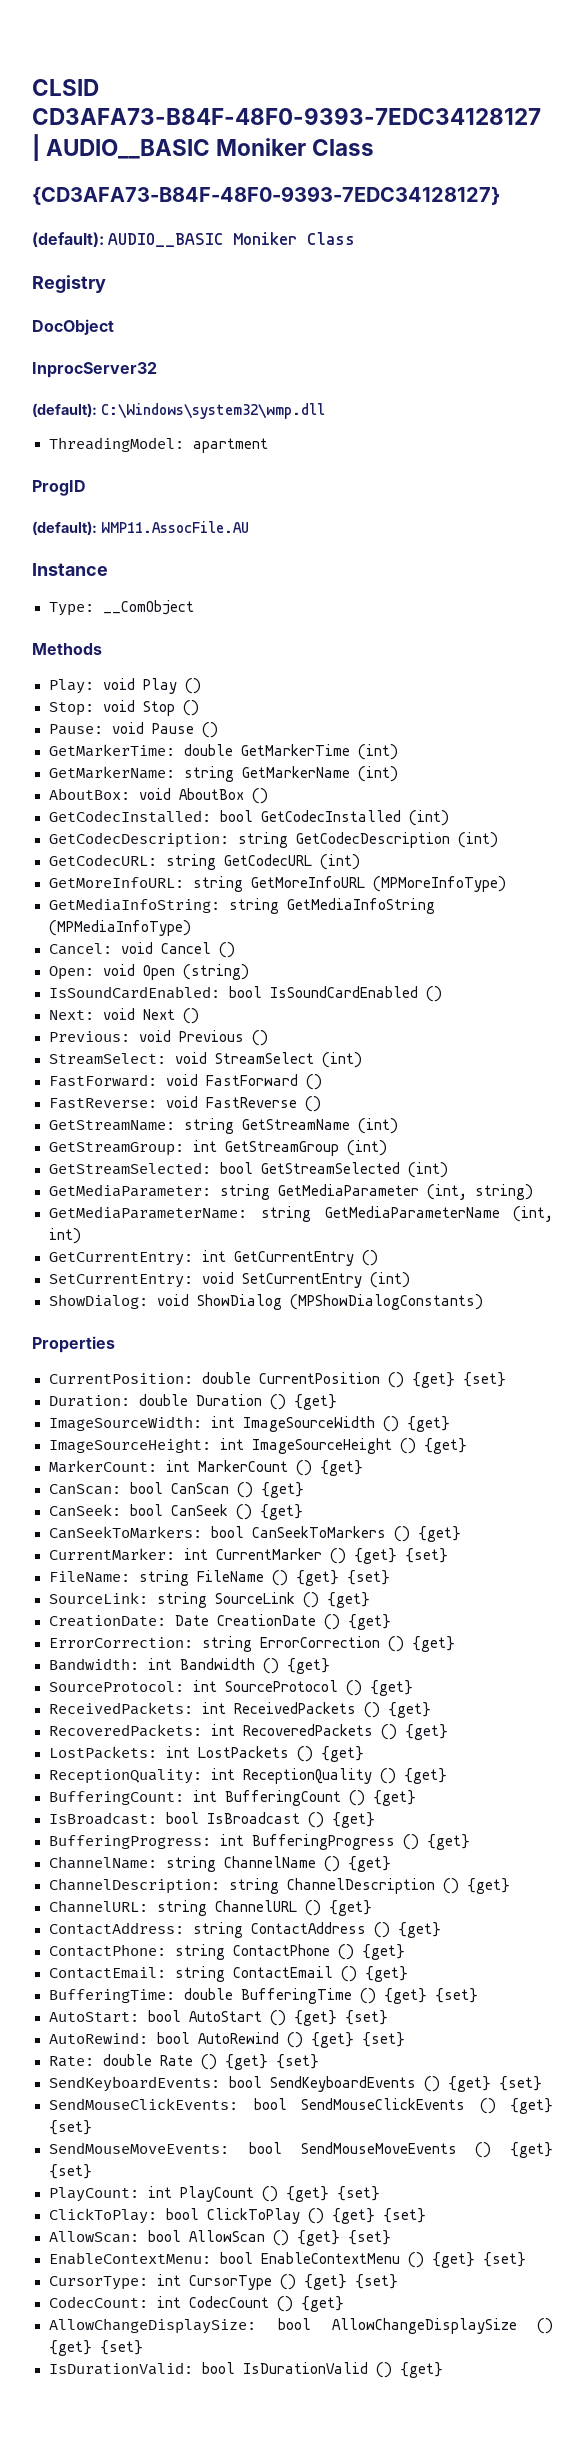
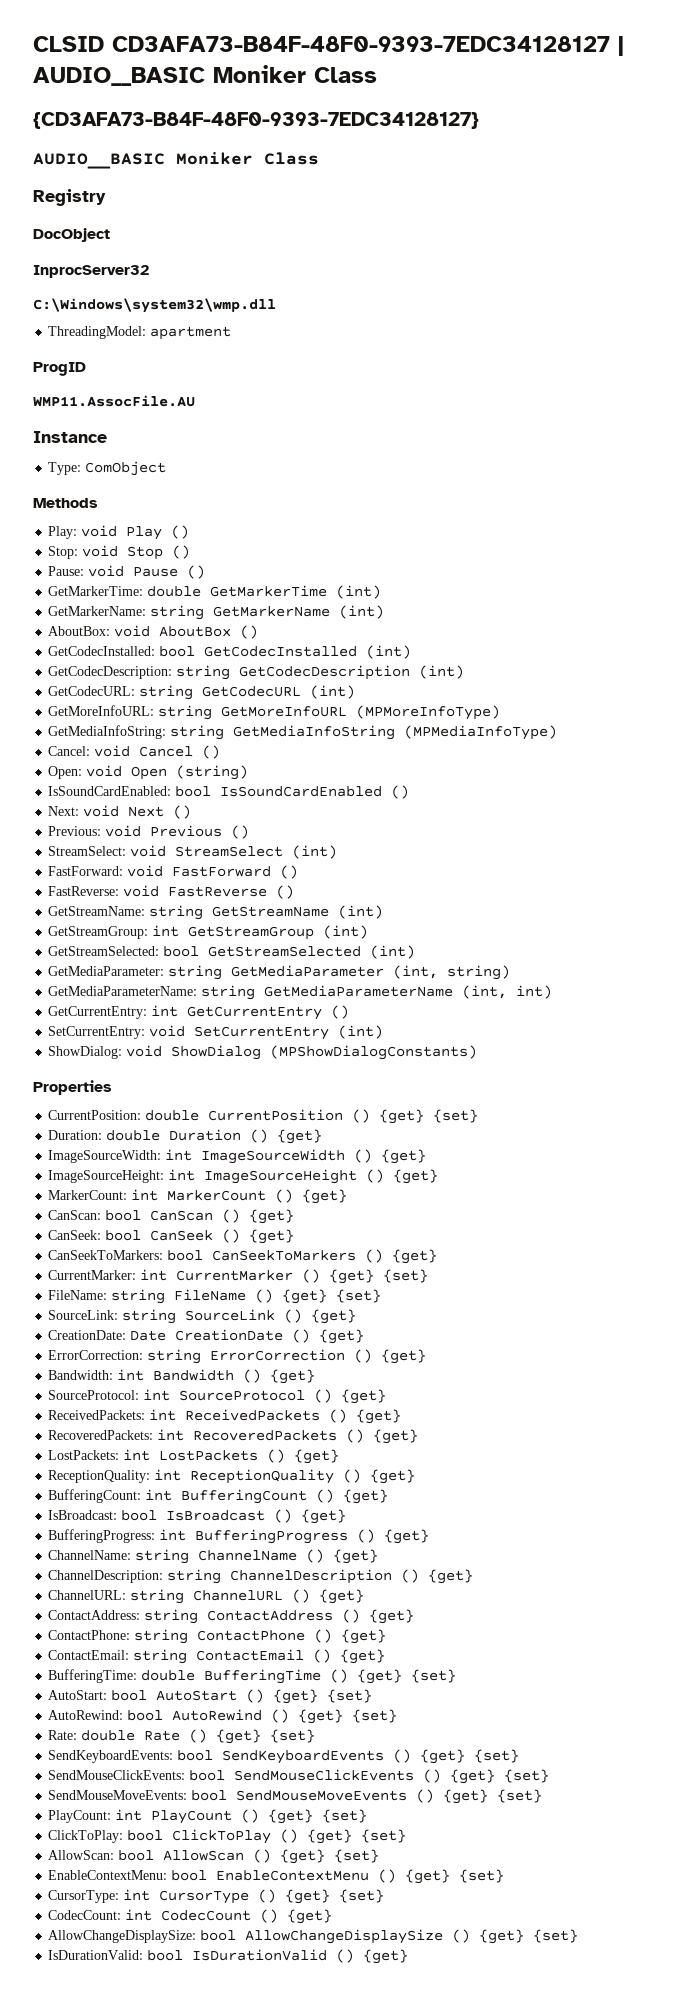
[32,232,104,247] (default): -> (479, 120) none
[32,403,97,417] (default): -> (149, 271) none
[32,521,97,535] (default): -> (86, 369) none
[102,600,194,615] __ComObject -> [85,461,167,476] ComObject

